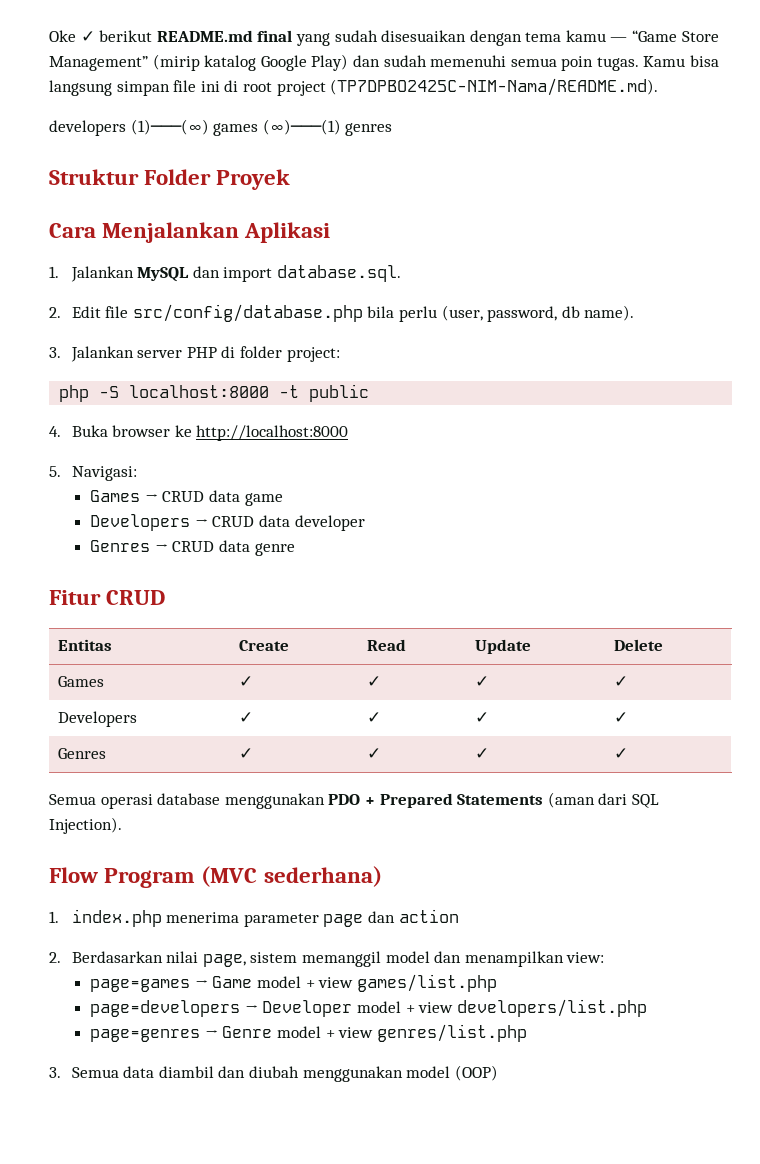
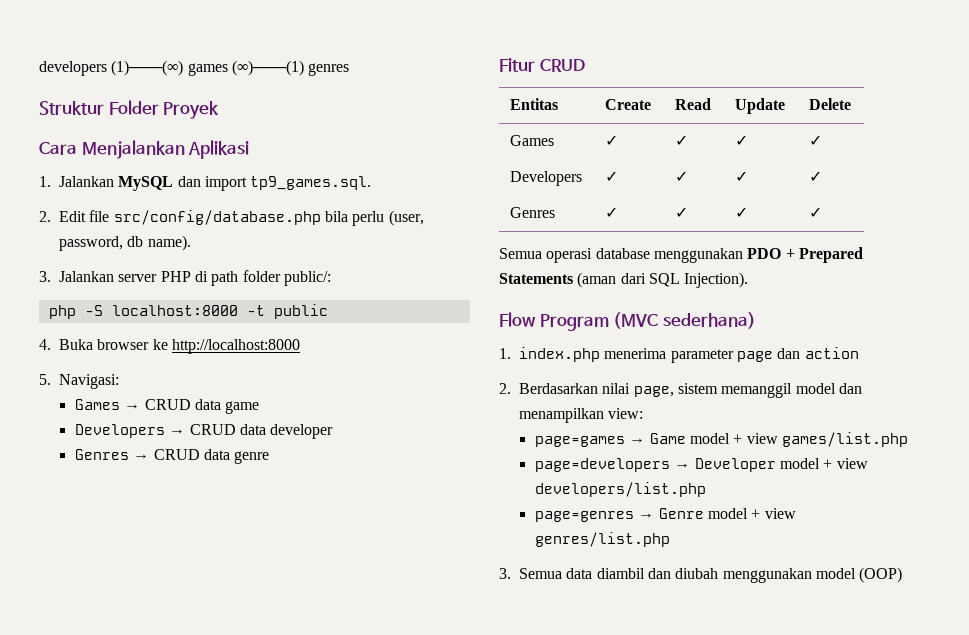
[49,30,719,46] [49,54,720,71] [49,78,659,96] Oke ✓ berikut README.md final yang sudah disesuaikan dengan tema kamu — “Game Store Management” (mirip katalog Google Play) dan sudah memenuhi semua poin tugas. Kamu bisa langsung simpan file ini di root project (TP7DPBO2425C-NIM-Nama/README.md). // -> (39, 68) none
[276,265,401,282] database.sql. -> [250,176,372,190] tp9_games.sql.
[239,346,340,362] folder project: -> [211,270,331,286] path folder public/:

